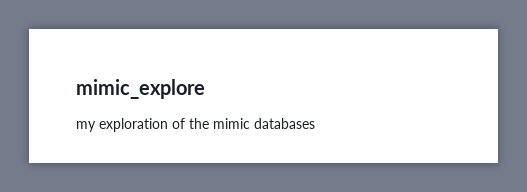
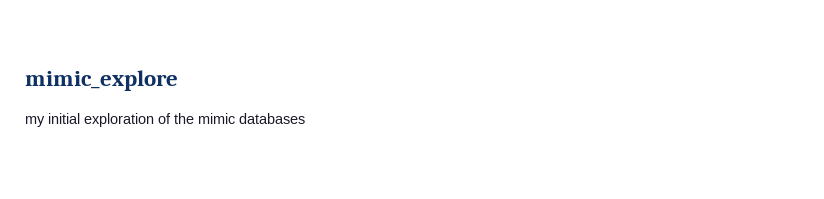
(96, 126) none -> [48,113,80,124] initial

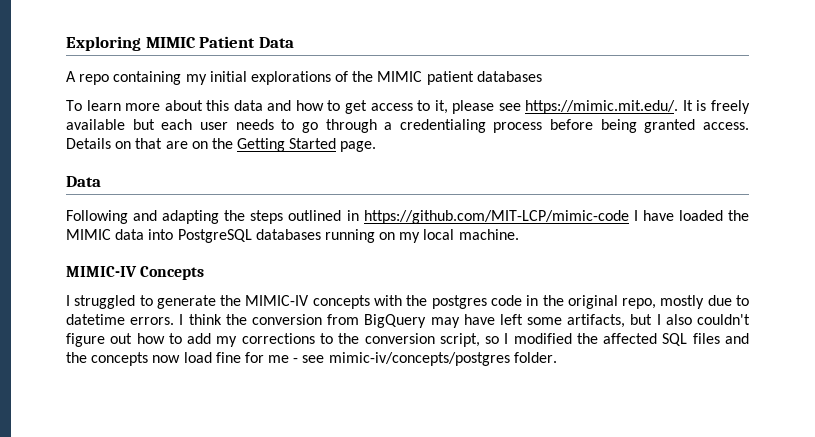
[25,70,178,91] mimic_explore // -> [66,36,294,51] [66,71,182,85] Exploring MIMIC Patient Data // A repo containing
[84,113,154,127] exploration -> [250,71,331,85] explorations
[198,113,305,124] mimic databases -> [377,71,542,85] [66,100,750,114] [66,119,749,133] [66,138,377,152] [66,176,101,187] [66,210,750,224] [66,229,519,243] [66,266,205,280] [66,295,749,309] [66,314,750,328] [66,333,750,347] [66,352,557,366] MIMIC patient databases // To learn more about this data and how to get access to it, please see https://mimic.mit.edu/. It is freely available but each user needs to go through a credentialing process before being granted access. Details on that are on the Getting Started page. // Data // Following and adapting the steps outlined in https://github.com/MIT-LCP/mimic-code I have loaded the MIMIC data into PostgreSQL databases running on my local machine. // MIMIC-IV Concepts // I struggled to generate the MIMIC-IV concepts with the postgres code in the original repo, mostly due to datetime errors. I think the conversion from BigQuery may have left some artifacts, but I also couldn't figure out how to add my corrections to the conversion script, so I modified the affected SQL files and the concepts now load fine for me - see mimic-iv/concepts/postgres folder.

